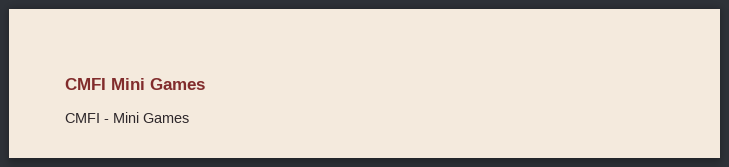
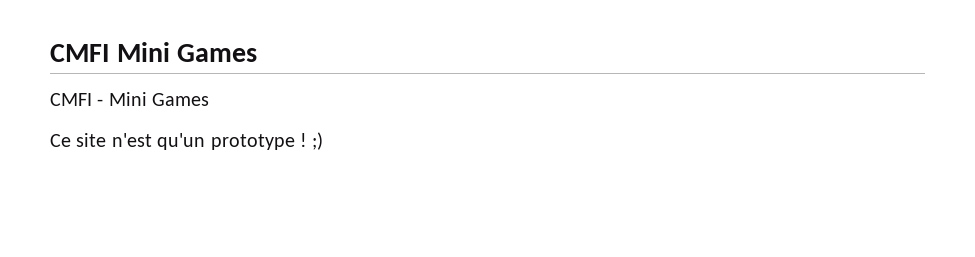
(189, 118) none -> [50,132,324,150] // Ce site n'est qu'un prototype ! ;)

